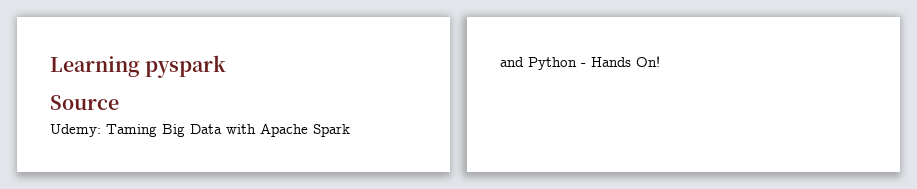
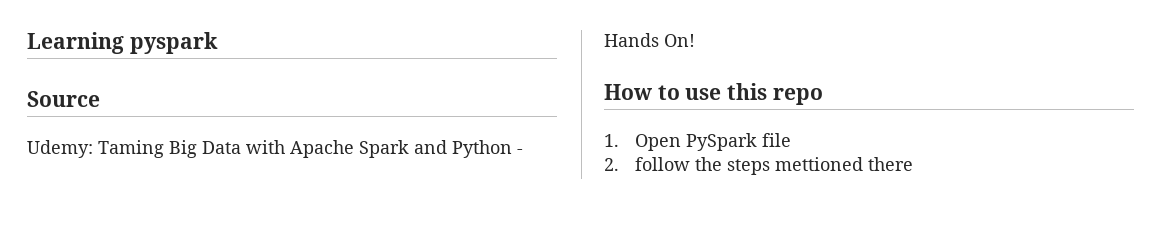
(660, 61) none -> [604,83,823,105] [604,133,792,151] [604,157,914,175] // How to use this repo // 1. Open PySpark file // 2. follow the steps mettioned there

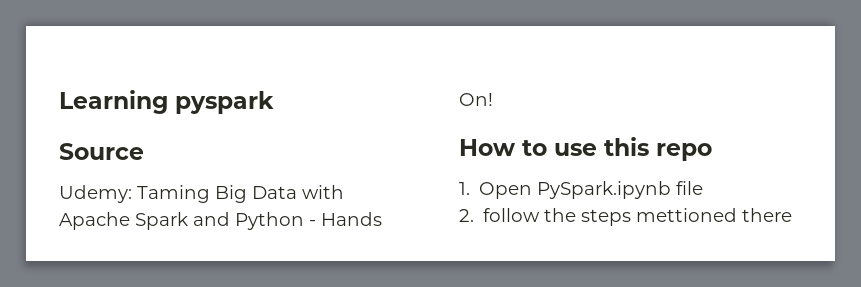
[686,133,758,151] PySpark -> [537,181,672,199] PySpark.ipynb

